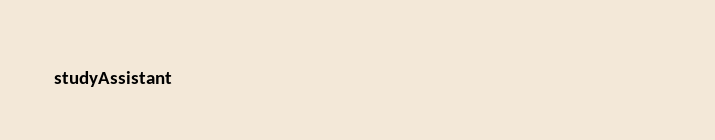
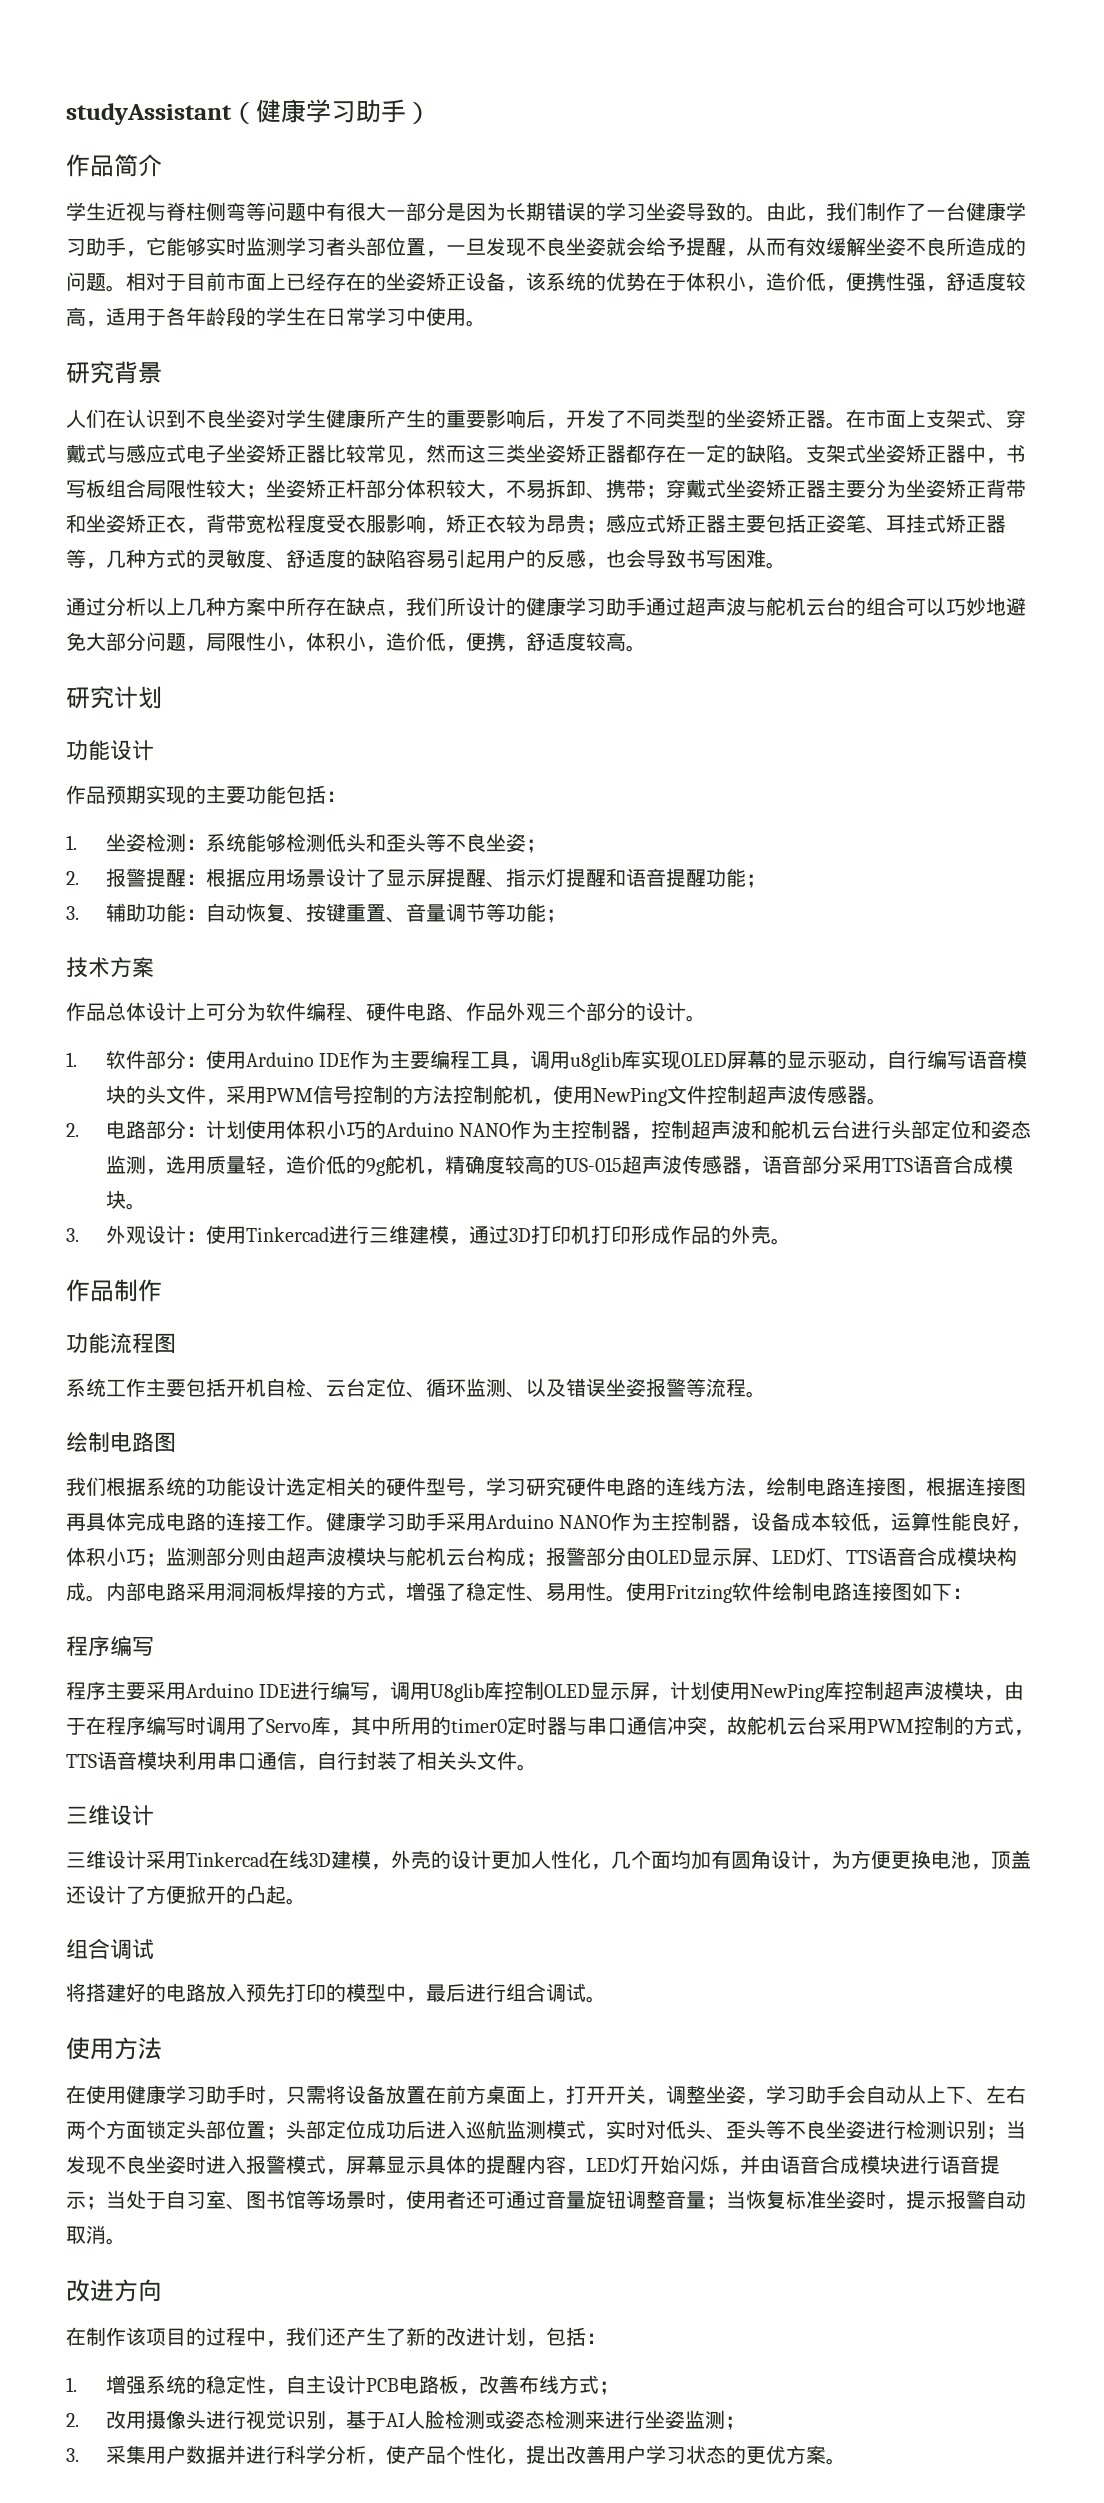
(172, 79) none -> [231,99,431,124] [66,154,162,177] [66,202,1026,222] [66,237,1026,257] [66,272,1026,292] [66,307,486,327] [66,361,162,384] [66,409,1026,429] [66,444,1026,464] [66,479,1026,499] [66,514,1006,534] [66,549,786,569] [66,597,1026,617] [66,632,646,652] [66,686,162,709] [66,740,154,761] [66,785,346,805] [66,833,546,853] [66,868,766,888] [66,903,566,923] [66,957,154,978] [66,1002,706,1022] [66,1050,1028,1071] [105,1085,887,1106] [66,1120,1032,1140] [105,1155,1013,1176] [105,1190,146,1210] [66,1225,791,1245] [66,1279,162,1302] [66,1333,176,1354] [66,1378,766,1398] [66,1432,176,1453] [66,1477,1026,1497] [66,1512,1032,1532] [66,1547,1017,1567] [66,1582,972,1603] [66,1636,154,1657] [66,1681,1025,1702] [66,1716,1034,1736] [66,1751,537,1771] [66,1805,154,1826] [66,1850,1031,1870] [66,1885,306,1905] [66,1938,154,1959] [66,1983,606,2003] [66,2037,162,2060] [66,2085,1026,2105] [66,2120,1026,2140] [66,2155,1000,2175] [66,2190,1026,2210] [66,2225,126,2245] [66,2279,162,2302] [66,2327,606,2347] [66,2375,619,2395] [66,2410,745,2430] [66,2445,846,2465] （健康学习助手） // 作品简介 // 学生近视与脊柱侧弯等问题中有很大一部分是因为长期错误的学习坐姿导致的。由此，我们制作了一台健康学习助手，它能够实时监测学习者头部位置，一旦发现不良坐姿就会给予提醒，从而有效缓解坐姿不良所造成的问题。相对于目前市面上已经存在的坐姿矫正设备，该系统的优势在于体积小，造价低，便携性强，舒适度较高，适用于各年龄段的学生在日常学习中使用。 // 研究背景 // 人们在认识到不良坐姿对学生健康所产生的重要影响后，开发了不同类型的坐姿矫正器。在市面上支架式、穿戴式与感应式电子坐姿矫正器比较常见，然而这三类坐姿矫正器都存在一定的缺陷。支架式坐姿矫正器中，书写板组合局限性较大；坐姿矫正杆部分体积较大，不易拆卸、携带；穿戴式坐姿矫正器主要分为坐姿矫正背带和坐姿矫正衣，背带宽松程度受衣服影响，矫正衣较为昂贵；感应式矫正器主要包括正姿笔、耳挂式矫正器等，几种方式的灵敏度、舒适度的缺陷容易引起用户的反感，也会导致书写困难。 // 通过分析以上几种方案中所存在缺点，我们所设计的健康学习助手通过超声波与舵机云台的组合可以巧妙地避免大部分问题，局限性小，体积小，造价低，便携，舒适度较高。 // 研究计划 // 功能设计 // 作品预期实现的主要功能包括： // 1.坐姿检测：系统能够检测低头和歪头等不良坐姿； // 2.报警提醒：根据应用场景设计了显示屏提醒、指示灯提醒和语音提醒功能； // 3.辅助功能：自动恢复、按键重置、音量调节等功能； // 技术方案 // 作品总体设计上可分为软件编程、硬件电路、作品外观三个部分的设计。 // 1.软件部分：使用Arduino IDE作为主要编程工具，调用u8glib库实现OLED屏幕的显示驱动，自行编写语音模块的头文件，采用PWM信号控制的方法控制舵机，使用NewPing文件控制超声波传感器。 // 2.电路部分：计划使用体积小巧的Arduino NANO作为主控制器，控制超声波和舵机云台进行头部定位和姿态监测，选用质量轻，造价低的9g舵机，精确度较高的US-015超声波传感器，语音部分采用TTS语音合成模块。 // 3.外观设计：使用Tinkercad进行三维建模，通过3D打印机打印形成作品的外壳。 // 作品制作 // 功能流程图 // 系统工作主要包括开机自检、云台定位、循环监测、以及错误坐姿报警等流程。 // 绘制电路图 // 我们根据系统的功能设计选定相关的硬件型号，学习研究硬件电路的连线方法，绘制电路连接图，根据连接图再具体完成电路的连接工作。健康学习助手采用Arduino NANO作为主控制器，设备成本较低，运算性能良好，体积小巧；监测部分则由超声波模块与舵机云台构成；报警部分由OLED显示屏、LED灯、TTS语音合成模块构成。内部电路采用洞洞板焊接的方式，增强了稳定性、易用性。使用Fritzing软件绘制电路连接图如下： // 程序编写 // 程序主要采用Arduino IDE进行编写，调用U8glib库控制OLED显示屏，计划使用NewPing库控制超声波模块，由于在程序编写时调用了Servo库，其中所用的timer0定时器与串口通信冲突，故舵机云台采用PWM控制的方式，TTS语音模块利用串口通信，自行封装了相关头文件。 // 三维设计 // 三维设计采用Tinkercad在线3D建模，外壳的设计更加人性化，几个面均加有圆角设计，为方便更换电池，顶盖还设计了方便掀开的凸起。 // 组合调试 // 将搭建好的电路放入预先打印的模型中，最后进行组合调试。 // 使用方法 // 在使用健康学习助手时，只需将设备放置在前方桌面上，打开开关，调整坐姿，学习助手会自动从上下、左右两个方面锁定头部位置；头部定位成功后进入巡航监测模式，实时对低头、歪头等不良坐姿进行检测识别；当发现不良坐姿时进入报警模式，屏幕显示具体的提醒内容，LED灯开始闪烁，并由语音合成模块进行语音提示；当处于自习室、图书馆等场景时，使用者还可通过音量旋钮调整音量；当恢复标准坐姿时，提示报警自动取消。 // 改进方向 // 在制作该项目的过程中，我们还产生了新的改进计划，包括： // 1.增强系统的稳定性，自主设计PCB电路板，改善布线方式； // 2.改用摄像头进行视觉识别，基于AI人脸检测或姿态检测来进行坐姿监测； // 3.采集用户数据并进行科学分析，使产品个性化，提出改善用户学习状态的更优方案。

